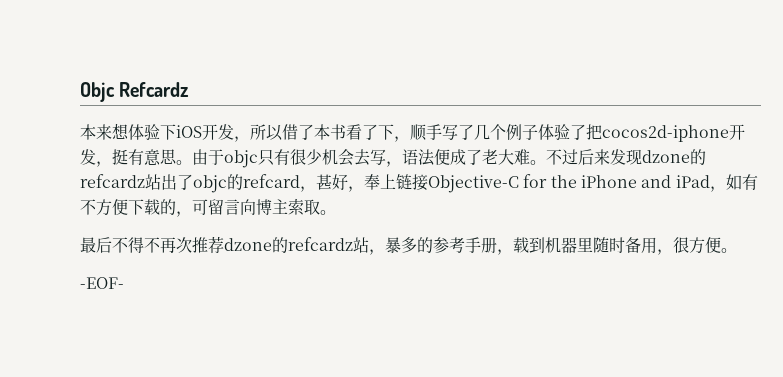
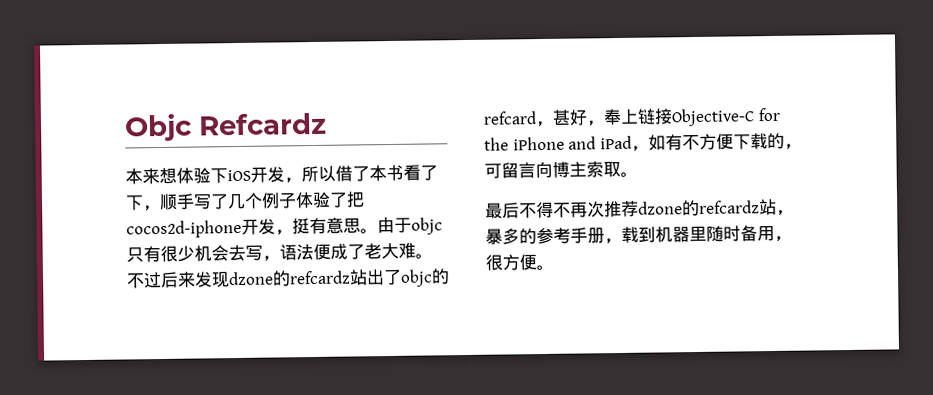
[80,277,124,289] // -EOF- -> (554, 267) none

